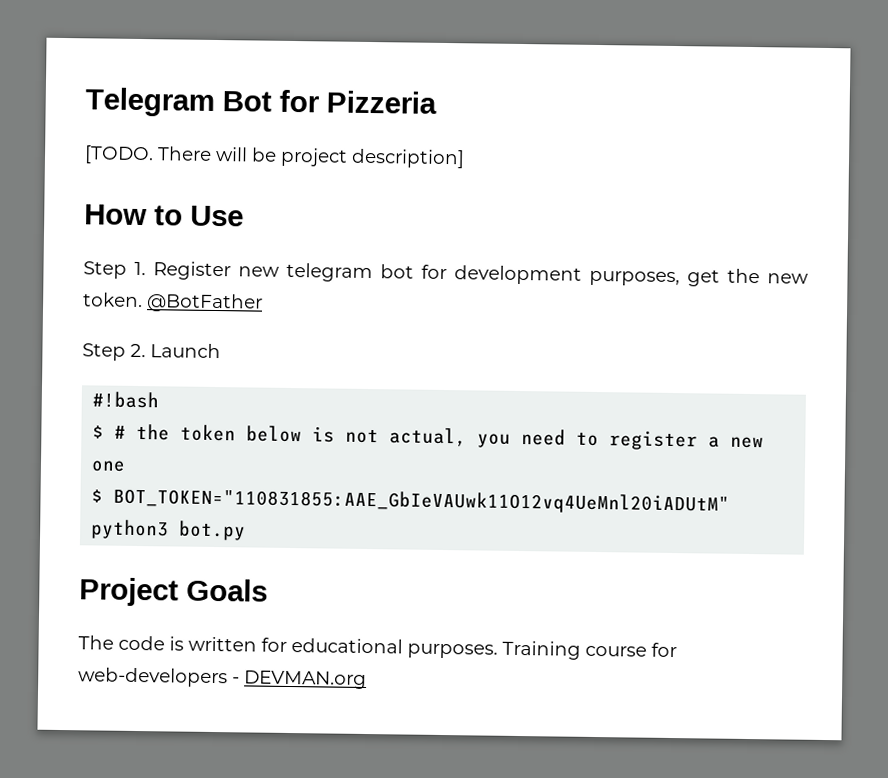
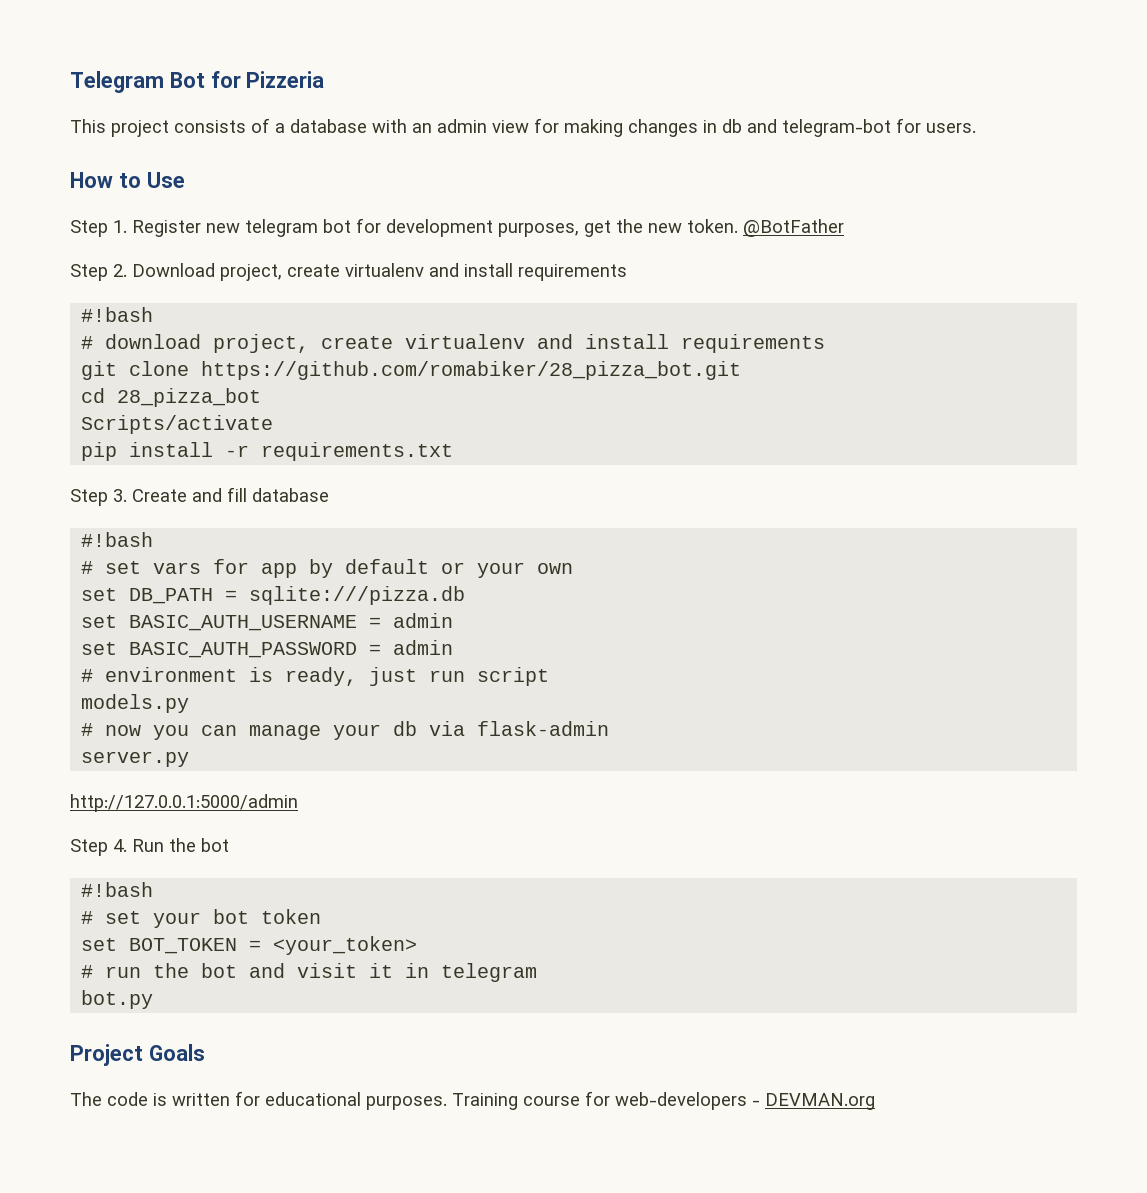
[84,145,465,169] [TODO. There will be project description] -> [70,118,976,137] This project consists of a database with an admin view for making changes in db and telegram-bot for users.
[150,343,221,359] [92,391,160,409] [92,423,765,451] [91,460,127,472] [91,487,731,515] [91,519,170,540] Launch // #!bash // $ # the token below is not actual, you need to register a new one // $ BOT_TOKEN="110831855:AAE_GbIeVAUwk11O12vq4UeMnl20iADUtM" python3 -> [132,263,627,281] [81,307,154,322] [81,334,826,353] [81,361,742,380] [81,388,262,407] [81,415,274,434] [81,442,454,461] [70,487,329,506] [81,532,154,547] [81,559,574,578] [81,586,466,605] [81,613,454,631] [81,640,454,658] [81,667,550,686] [81,694,190,713] [81,721,610,740] [81,751,190,767] [70,794,298,812] [70,838,229,856] [81,882,154,897] [81,909,322,928] [81,936,418,955] [81,963,538,982] Download project, create virtualenv and install requirements // #!bash // # download project, create virtualenv and install requirements // git clone https://github.com/romabiker/28_pizza_bot.git // cd 28_pizza_bot // Scripts/activate // pip install -r requirements.txt // Step 3. Create and fill database // #!bash // # set vars for app by default or your own // set DB_PATH = sqlite:///pizza.db // set BASIC_AUTH_USERNAME = admin // set BASIC_AUTH_PASSWORD = admin // # environment is ready, just run script // models.py // # now you can manage your db via flask-admin // server.py // http://127.0.0.1:5000/admin // Step 4. Run the bot // #!bash // # set your bot token // set BOT_TOKEN = <your_token> // # run the bot and visit it in telegram //

